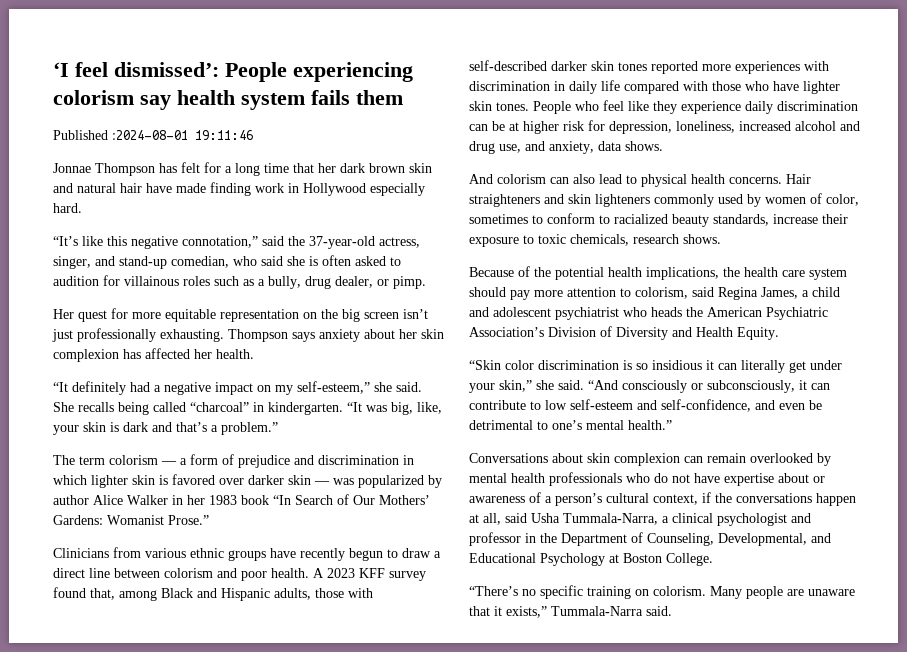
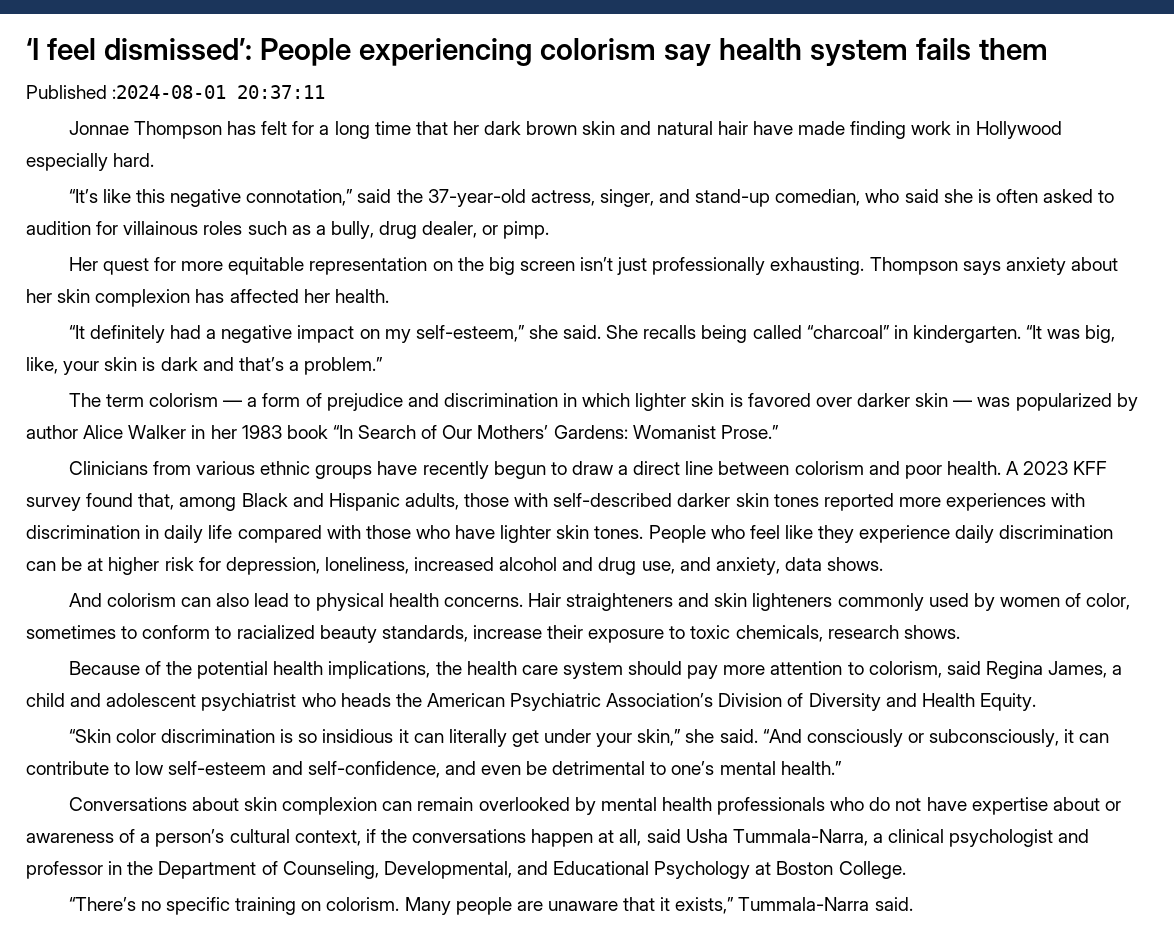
[195,130,253,140] 19:11:46 -> [237,85,326,99] 20:37:11

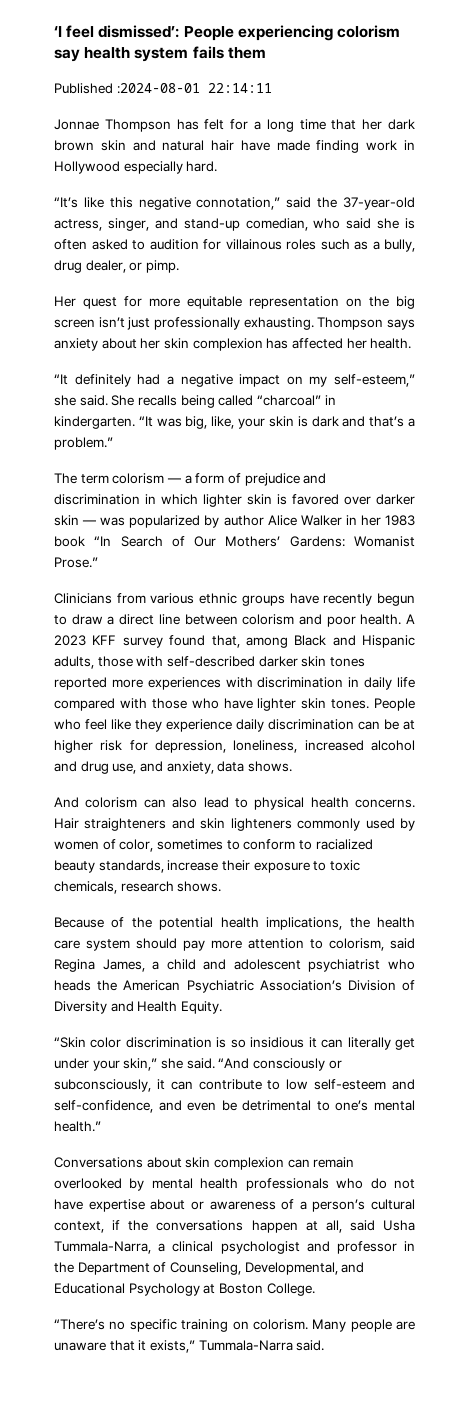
[237,85,326,99] 20:37:11 -> [207,83,272,93] 22:14:11

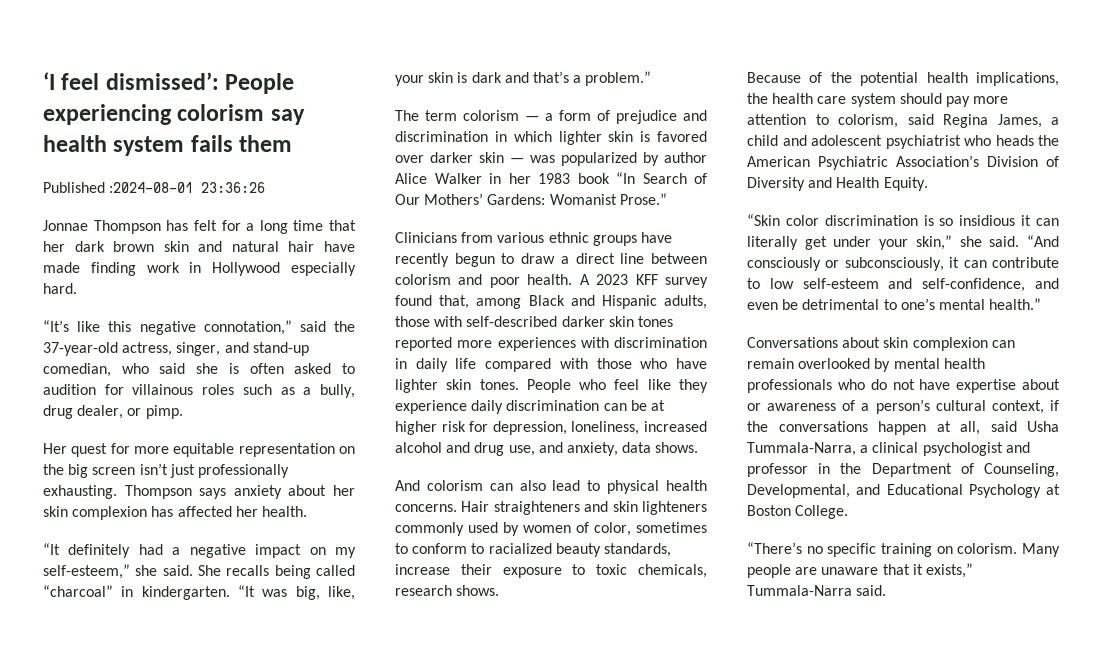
[207,83,272,93] 22:14:11 -> [201,182,266,193] 23:36:26

